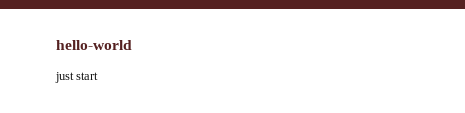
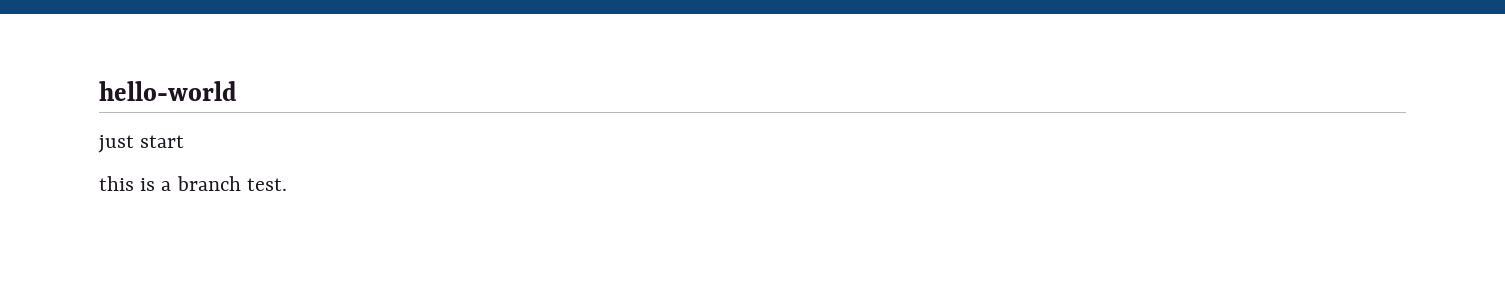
(99, 76) none -> [99,176,287,191] // this is a branch test.

